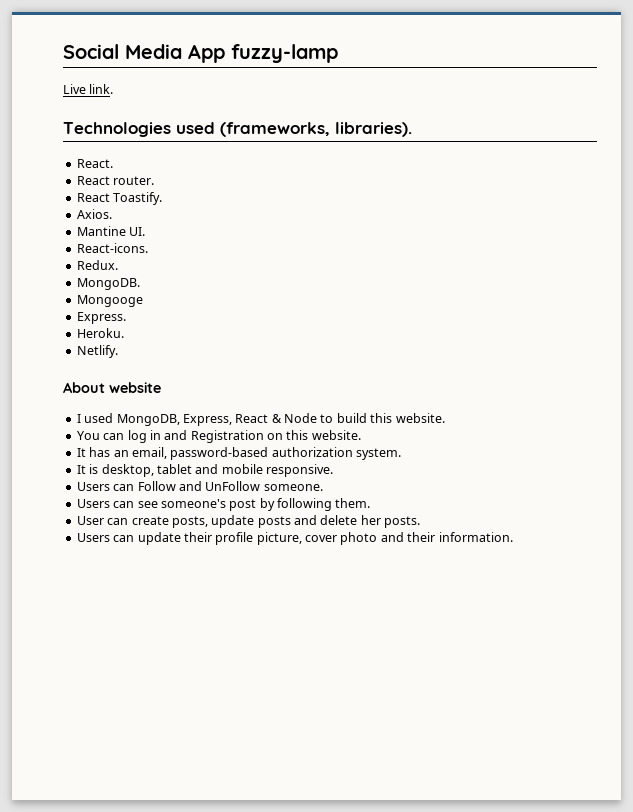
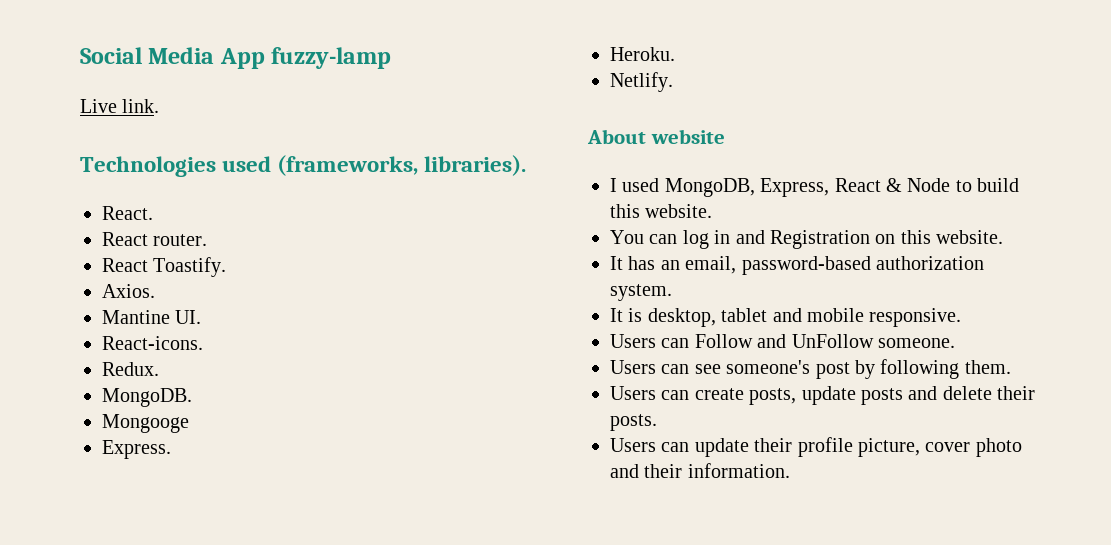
[76,516,104,525] User -> [610,386,656,400] Users
[360,515,381,525] her -> [997,386,1036,400] their

